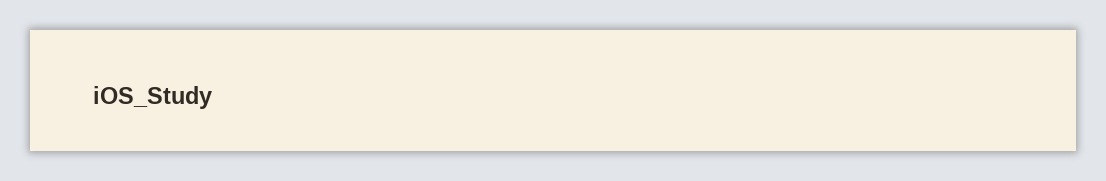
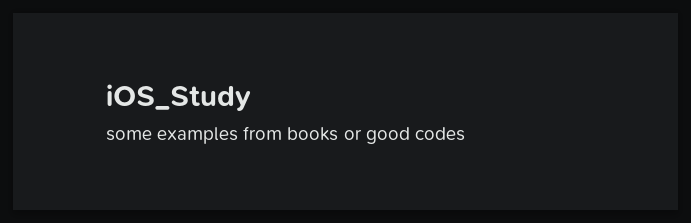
(212, 97) none -> [106,126,465,144] // some examples from books or good codes

